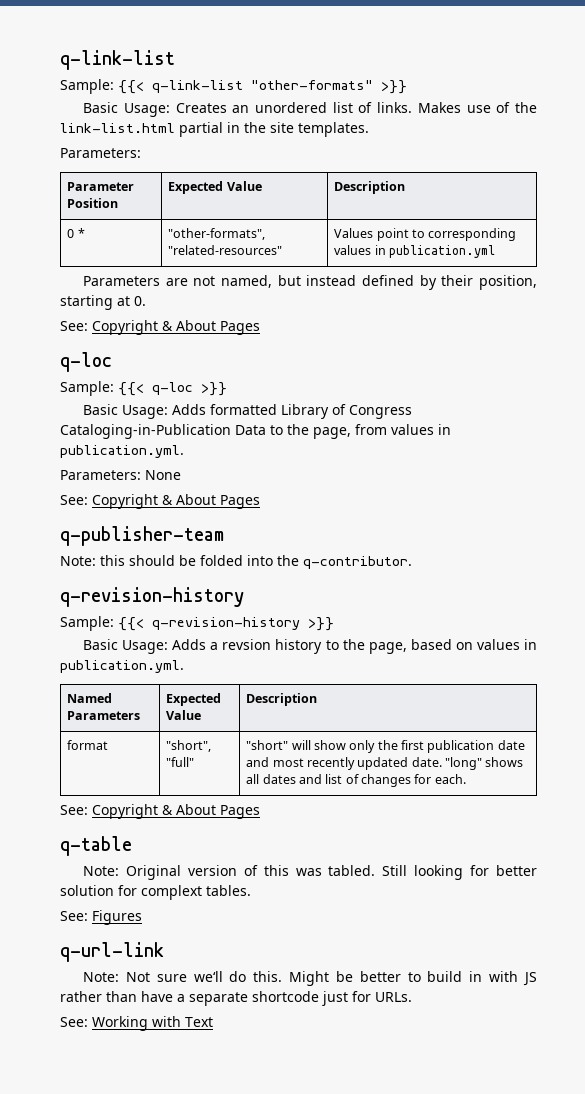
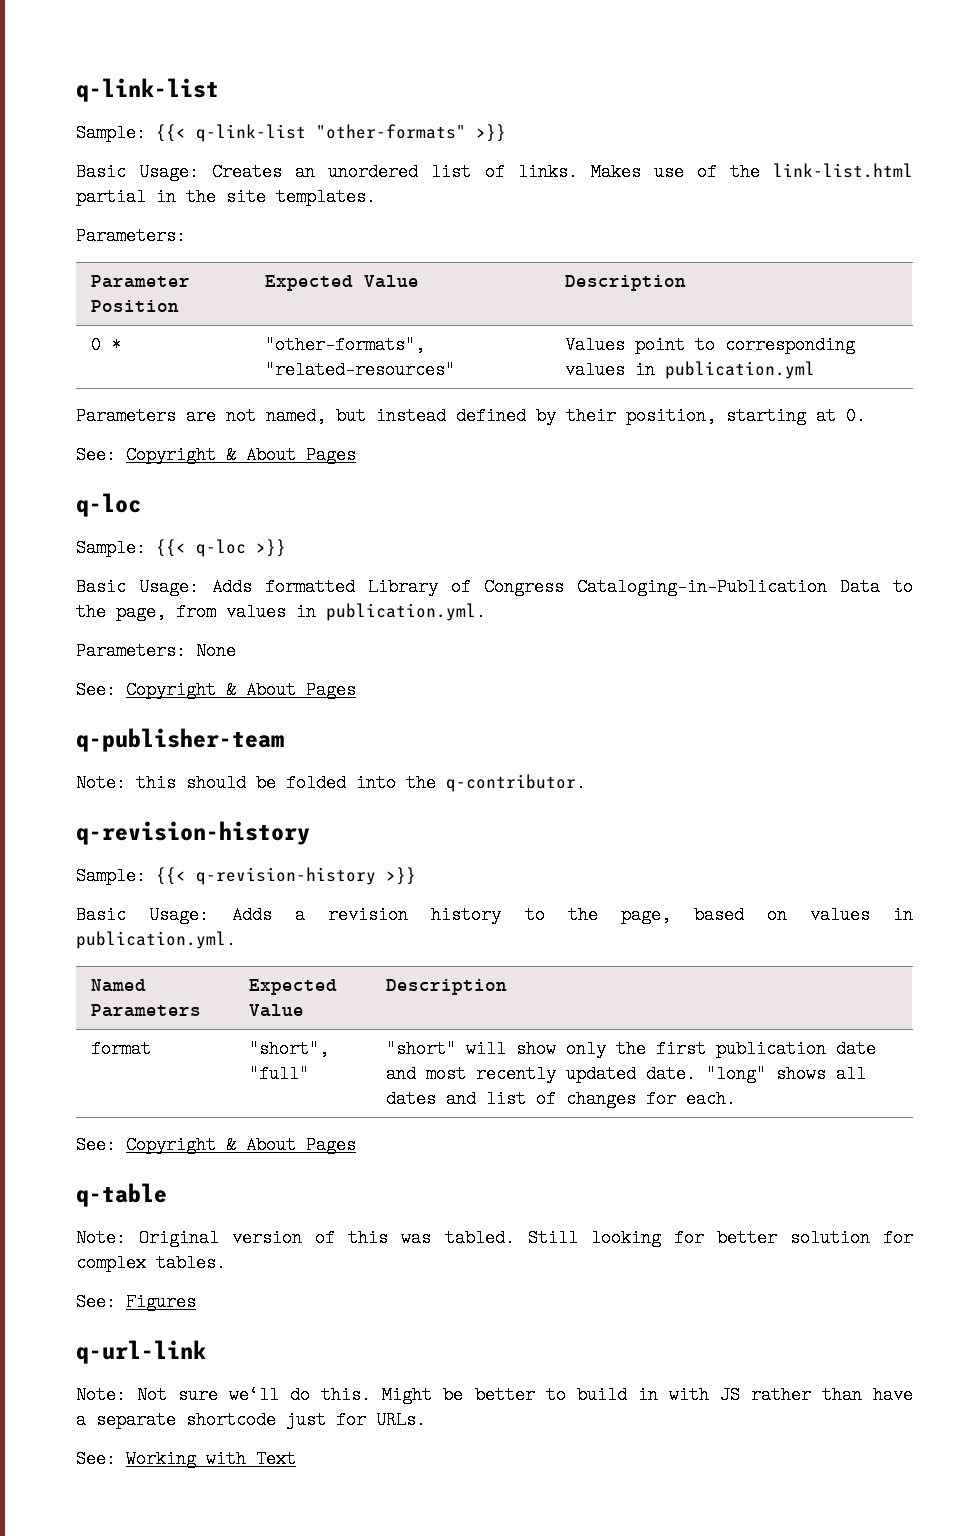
[222,639,272,650] revsion -> [328,906,409,924] revision
[141,885,202,900] complext -> [76,1254,146,1272] complex

